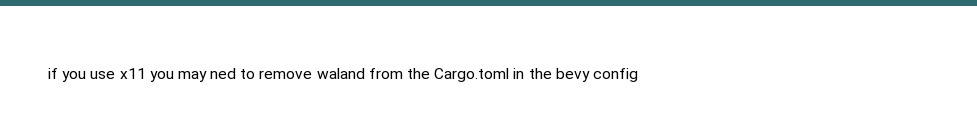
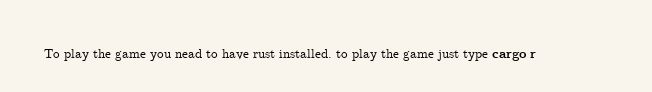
[48,68,638,82] if you use x11 you may ned to remove waland from the Cargo.toml in the bevy config -> [44,49,536,61] To play the game you nead to have rust installed. to play the game just type cargo r

